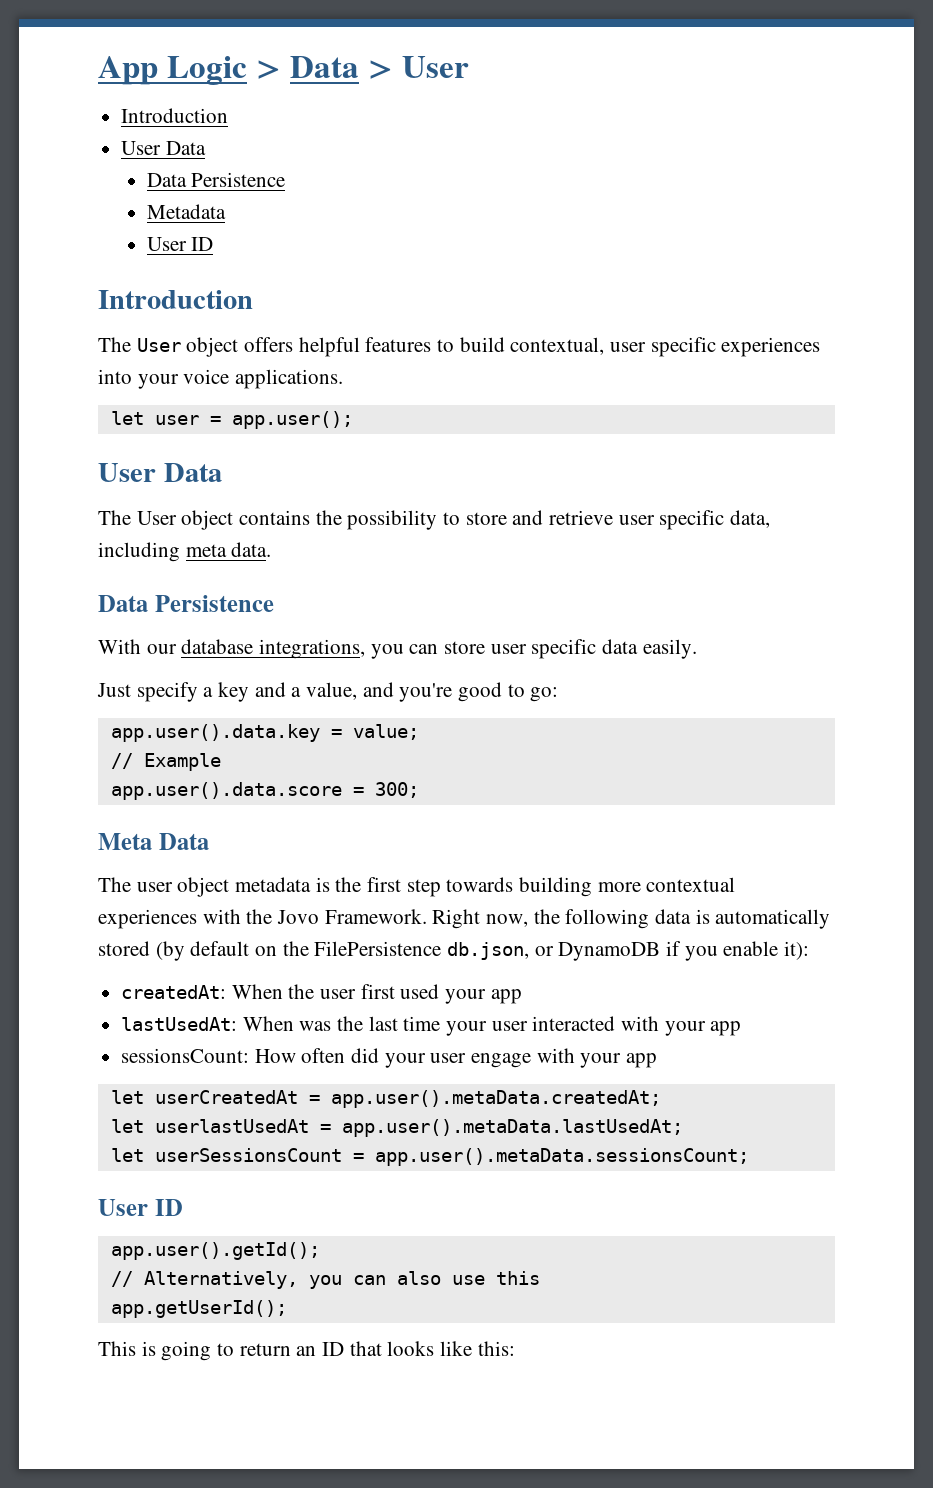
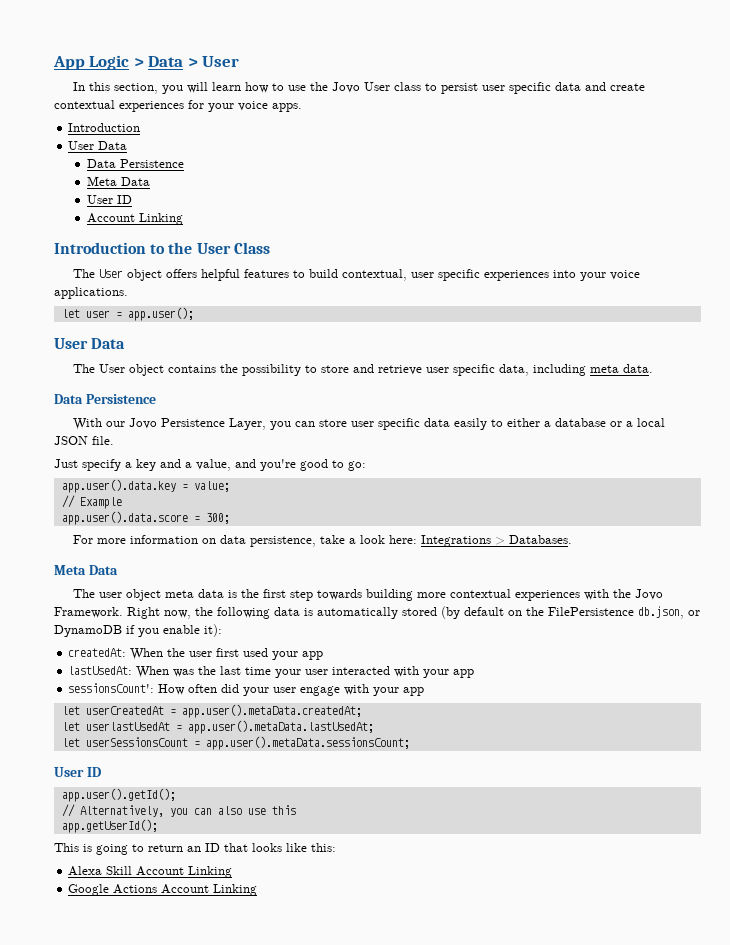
(469, 67) none -> [72,82,645,94] [54,100,302,112] // In this section, you will learn how to use the Jovo User class to persist user specific data and create contextual experiences for your voice apps.
[146,204,226,219] [146,237,214,251] [98,290,253,309] Metadata // User ID // Introduction -> [87,176,151,186] [87,195,133,204] [87,213,184,225] [54,242,270,254] Meta Data // User ID // Account Linking // Introduction to the User Class
[181,639,366,659] database integrations, -> [128,418,266,430] Jovo Persistence Layer,
[642,639,697,659] easily. -> [453,418,665,430] [54,436,114,445] easily to either a database or a local JSON file.
(419, 790) none -> [72,535,572,547] // For more information on data persistence, take a look here: Integrations > Databases.
[235,877,312,892] metadata -> [164,589,224,598] meta data
[121,1048,250,1063] sessionsCount: -> [68,683,155,693] sessionsCount':
(515, 1348) none -> [68,866,233,878] [68,884,258,896] // Alexa Skill Account Linking // Google Actions Account Linking

